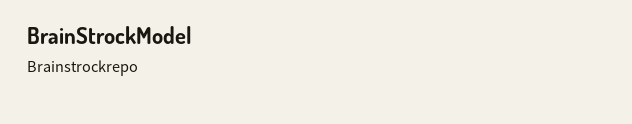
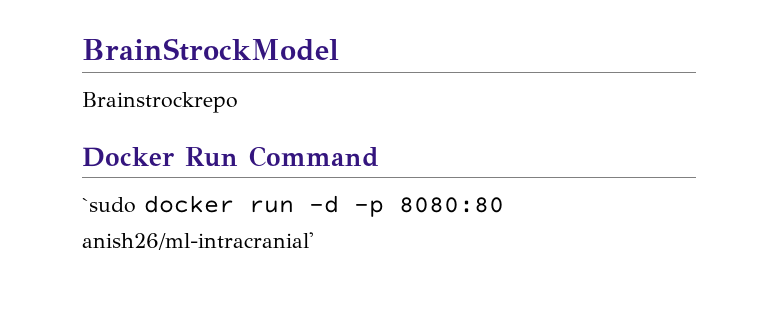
(138, 68) none -> [82,146,379,167] [82,195,504,217] [82,232,314,250] // Docker Run Command // `sudo docker run -d -p 8080:80 anish26/ml-intracranial'

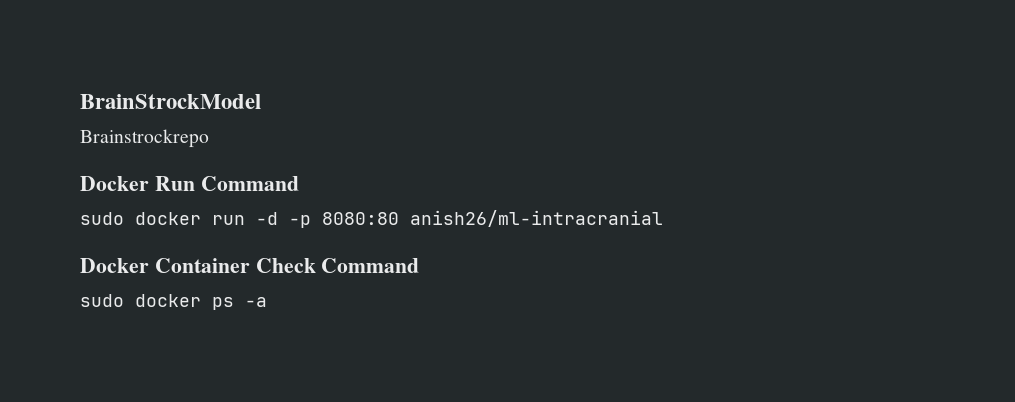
[82,197,136,213] `sudo -> [80,212,124,225] sudo
[82,232,314,250] anish26/ml-intracranial' -> [410,210,663,227] [80,258,420,273] [80,294,267,310] anish26/ml-intracranial // Docker Container Check Command // sudo docker ps -a

